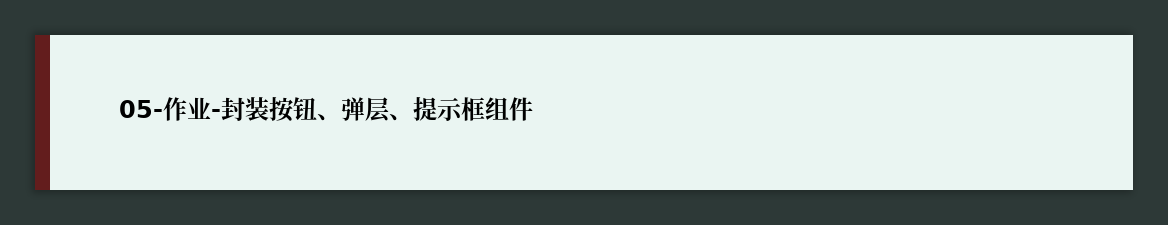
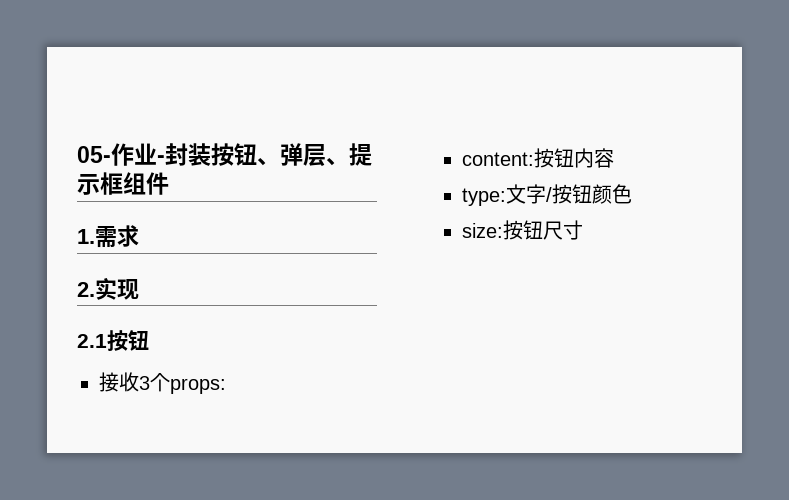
(533, 109) none -> [77,225,139,248] [77,277,139,300] [77,330,149,351] [99,372,226,394] [461,148,614,168] [461,184,632,206] [461,220,583,240] // 1.需求 // 2.实现 // 2.1按钮 // 接收3个props: // content:按钮内容 // type:文字/按钮颜色 // size:按钮尺寸

